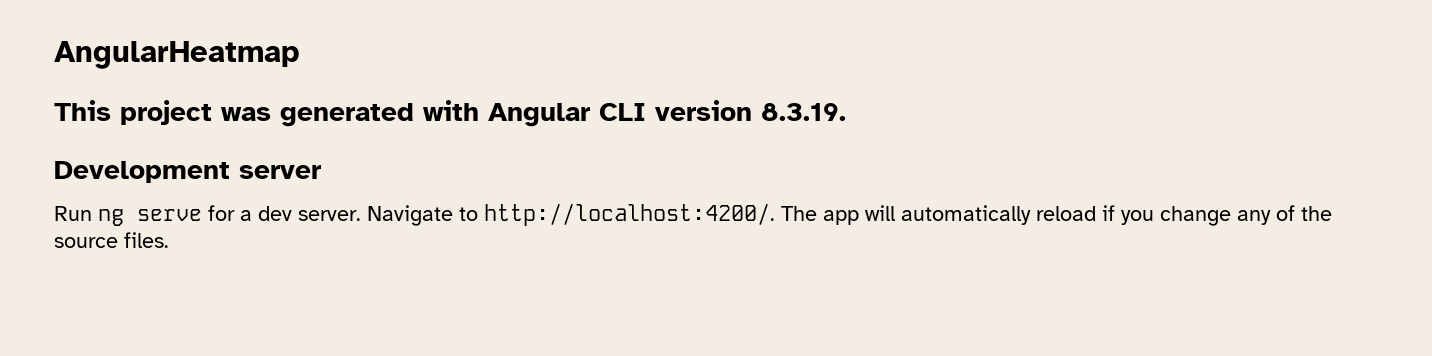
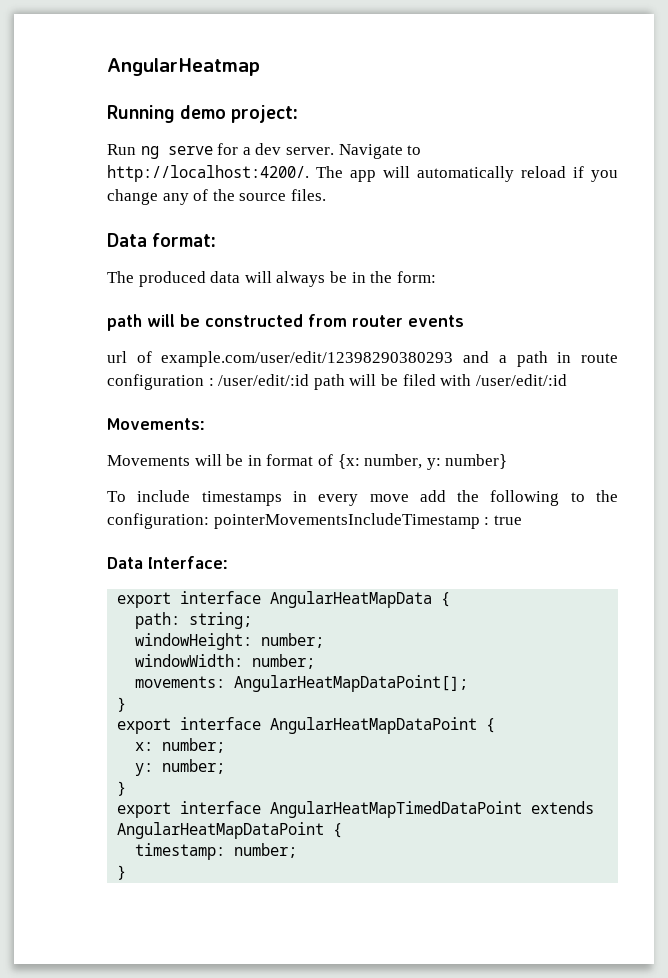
[54,100,846,127] [54,161,321,183] This project was generated with Angular CLI version 8.3.19. // Development server -> [107,105,299,123] Running demo project:
(169, 240) none -> [107,233,217,247] [107,271,436,287] [107,314,464,331] [107,351,618,367] [107,374,567,390] [107,418,205,430] [107,454,508,470] [107,490,618,506] [107,513,522,529] [107,556,228,569] [117,591,451,608] [135,612,253,629] [135,633,325,650] [135,654,316,669] [135,675,469,692] [117,697,127,712] [117,717,496,734] [135,738,226,753] [135,759,226,776] [117,781,127,796] [117,801,595,818] [117,822,343,839] [135,843,298,860] [117,865,127,880] // Data format: // The produced data will always be in the form: // path will be constructed from router events // url of example.com/user/edit/12398290380293 and a path in route configuration : /user/edit/:id path will be filed with /user/edit/:id // Movements: // Movements will be in format of {x: number, y: number} // To include timestamps in every move add the following to the configuration: pointerMovementsIncludeTimestamp : true // Data Interface: // export interface AngularHeatMapData { // path: string; // windowHeight: number; // windowWidth: number; // movements: AngularHeatMapDataPoint[]; // } // export interface AngularHeatMapDataPoint { // x: number; // y: number; // } // export interface AngularHeatMapTimedDataPoint extends AngularHeatMapDataPoint { // timestamp: number; // }

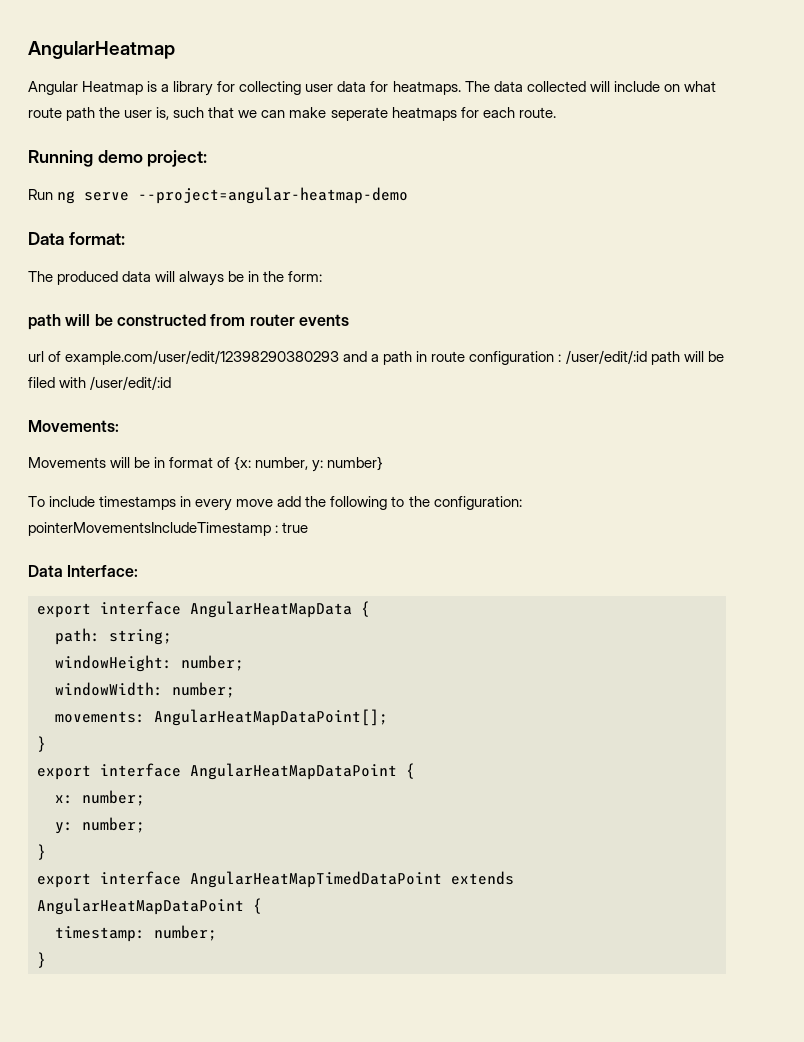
(260, 67) none -> [28,81,716,96] [28,107,556,121] // Angular Heatmap is a library for collecting user data for heatmaps. The data collected will include on what route path the user is, such that we can make seperate heatmaps for each route.
[217,143,422,159] [107,165,618,182] [107,189,326,205] for a dev server. Navigate to http://localhost:4200/. The app will automatically reload if you change any of the source files. -> [138,187,409,204] --project=angular-heatmap-demo

